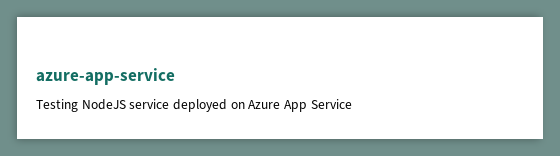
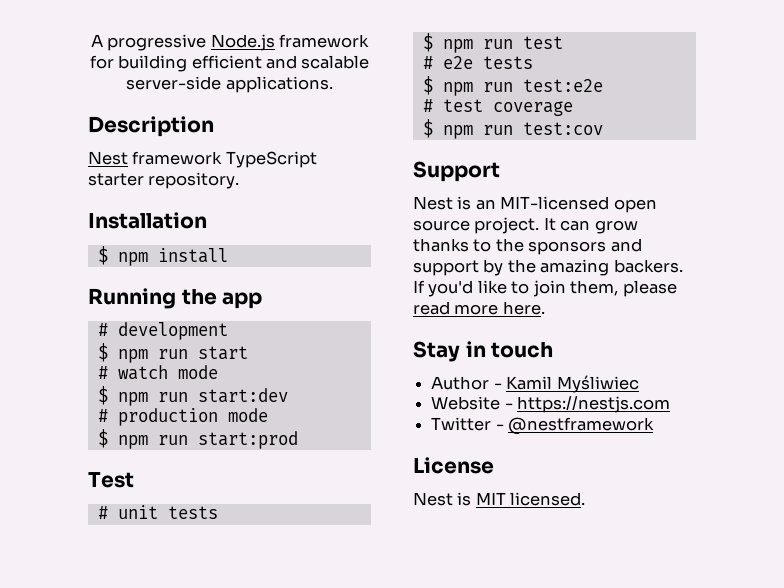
[36,68,175,85] [36,99,352,112] azure-app-service // Testing NodeJS service deployed on Azure App Service -> [90,34,370,51] [89,55,370,72] [126,76,333,93] [88,116,214,137] [88,151,317,168] [88,172,240,189] [88,212,207,229] [97,246,228,266] [88,288,263,309] [97,322,228,340] [97,343,248,363] [97,365,218,380] [97,386,288,406] [97,408,268,426] [97,429,298,449] [88,472,134,488] [97,505,218,519] [422,33,563,53] [422,56,533,69] [422,76,603,96] [422,99,573,116] [422,119,603,139] [413,161,500,182] [413,196,657,213] [413,217,638,234] [413,238,642,255] [413,259,683,276] [413,280,677,297] [413,301,545,315] [413,341,554,362] [431,375,639,393] [431,396,671,413] [431,417,655,435] [413,457,494,474] [413,492,586,506] A progressive Node.js framework for building efficient and scalable server-side applications. // Description // Nest framework TypeScript starter repository. // Installation // $ npm install // Running the app // # development // $ npm run start // # watch mode // $ npm run start:dev // # production mode // $ npm run start:prod // Test // # unit tests // $ npm run test // # e2e tests // $ npm run test:e2e // # test coverage // $ npm run test:cov // Support // Nest is an MIT-licensed open source project. It can grow thanks to the sponsors and support by the amazing backers. If you'd like to join them, please read more here. // Stay in touch // Author - Kamil Myśliwiec // Website - https://nestjs.com // Twitter - @nestframework // License // Nest is MIT licensed.

